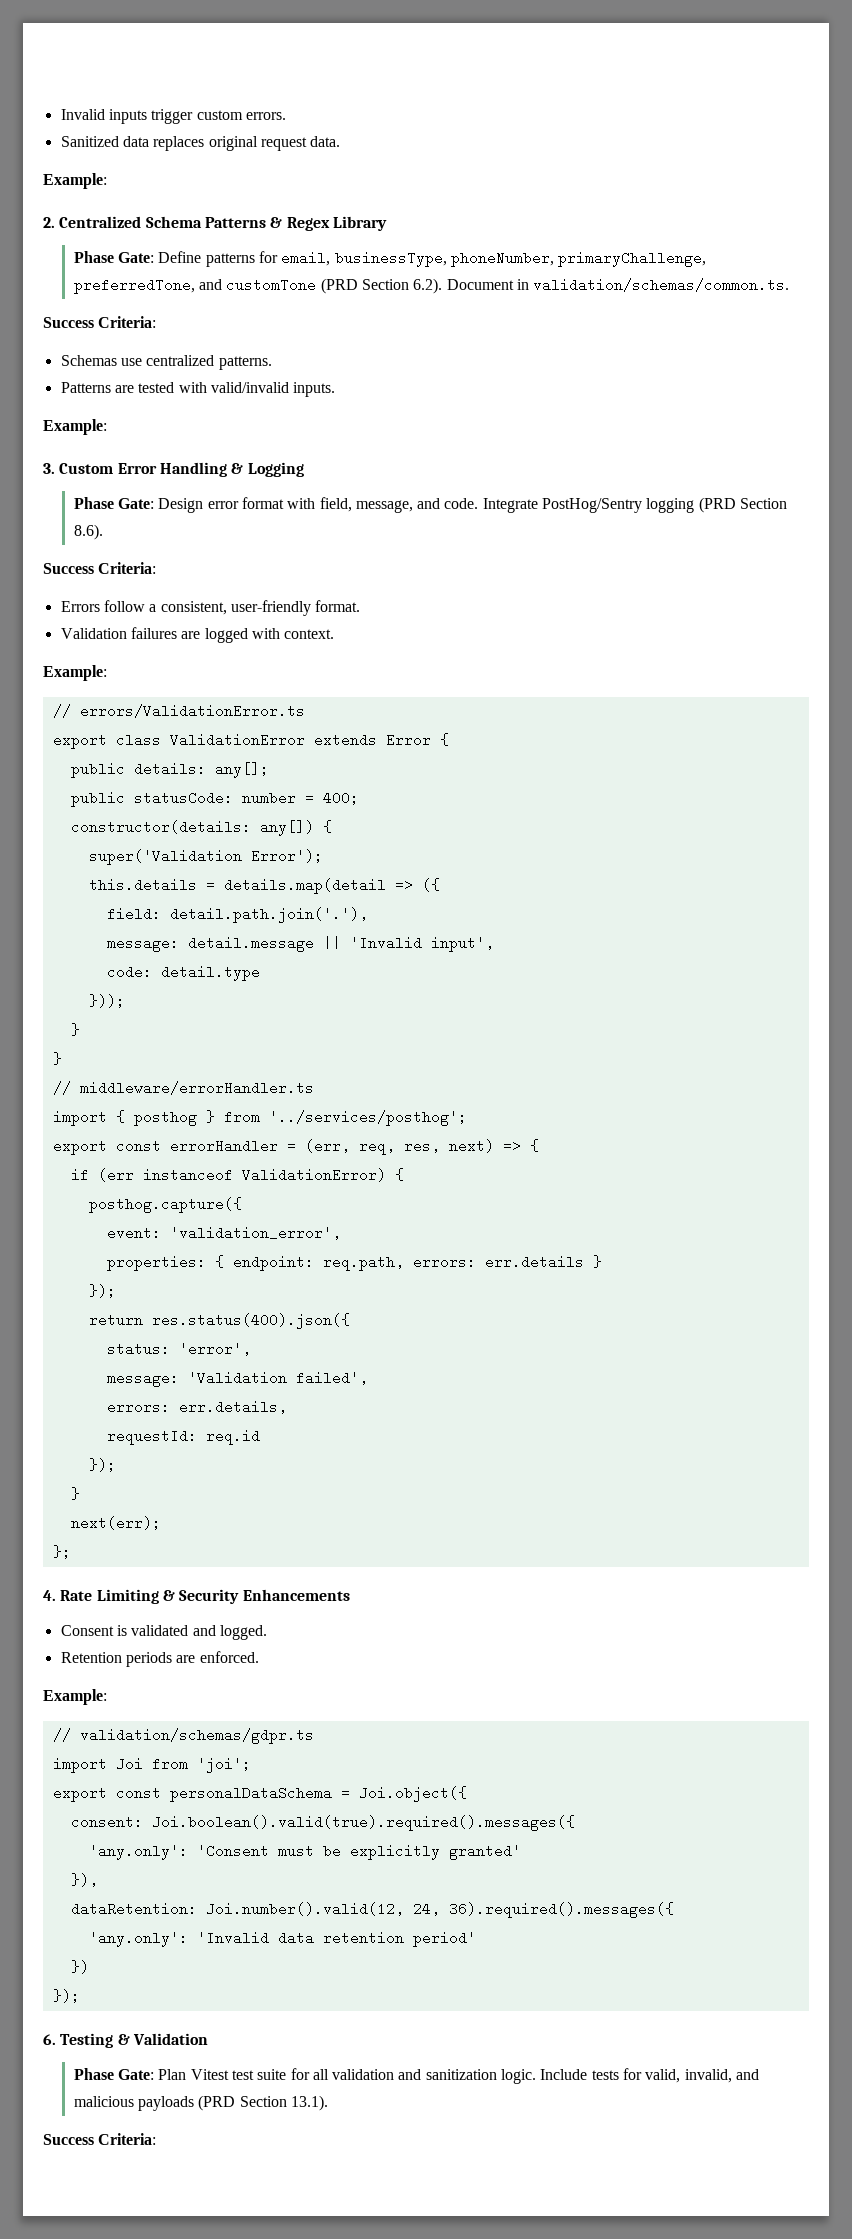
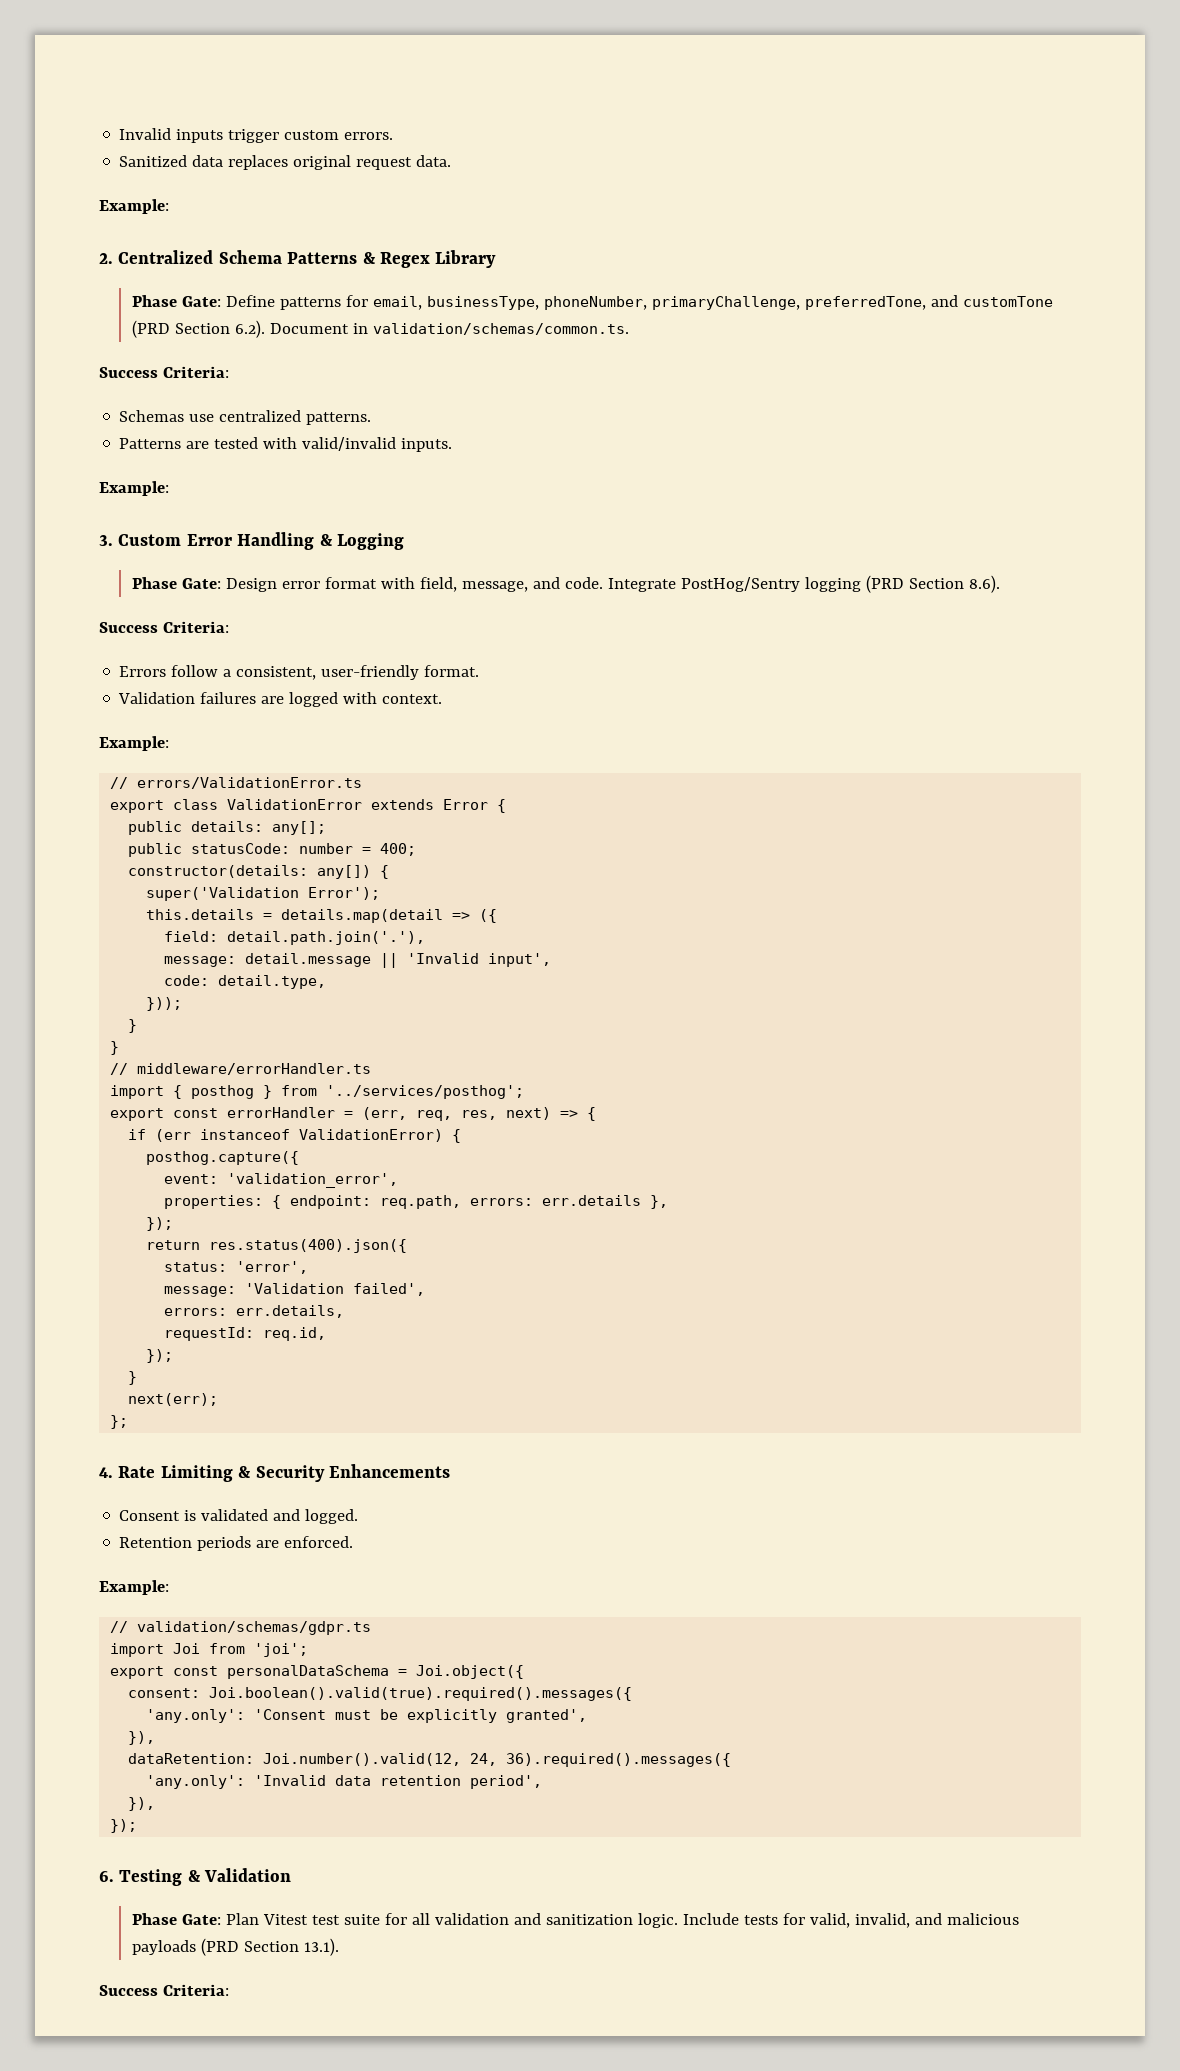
[160,965,260,981] detail.type -> [218,975,327,989] detail.type,
[592,1255,602,1268] } -> [650,1195,669,1209] },
[205,1429,260,1445] req.id -> [263,1327,327,1341] req.id,
[448,1844,521,1860] granted' -> [506,1709,588,1723] granted',
[412,1931,476,1947] [70,1960,89,1974] period' // }) -> [470,1775,543,1789] [128,1797,156,1811] period', // }),

